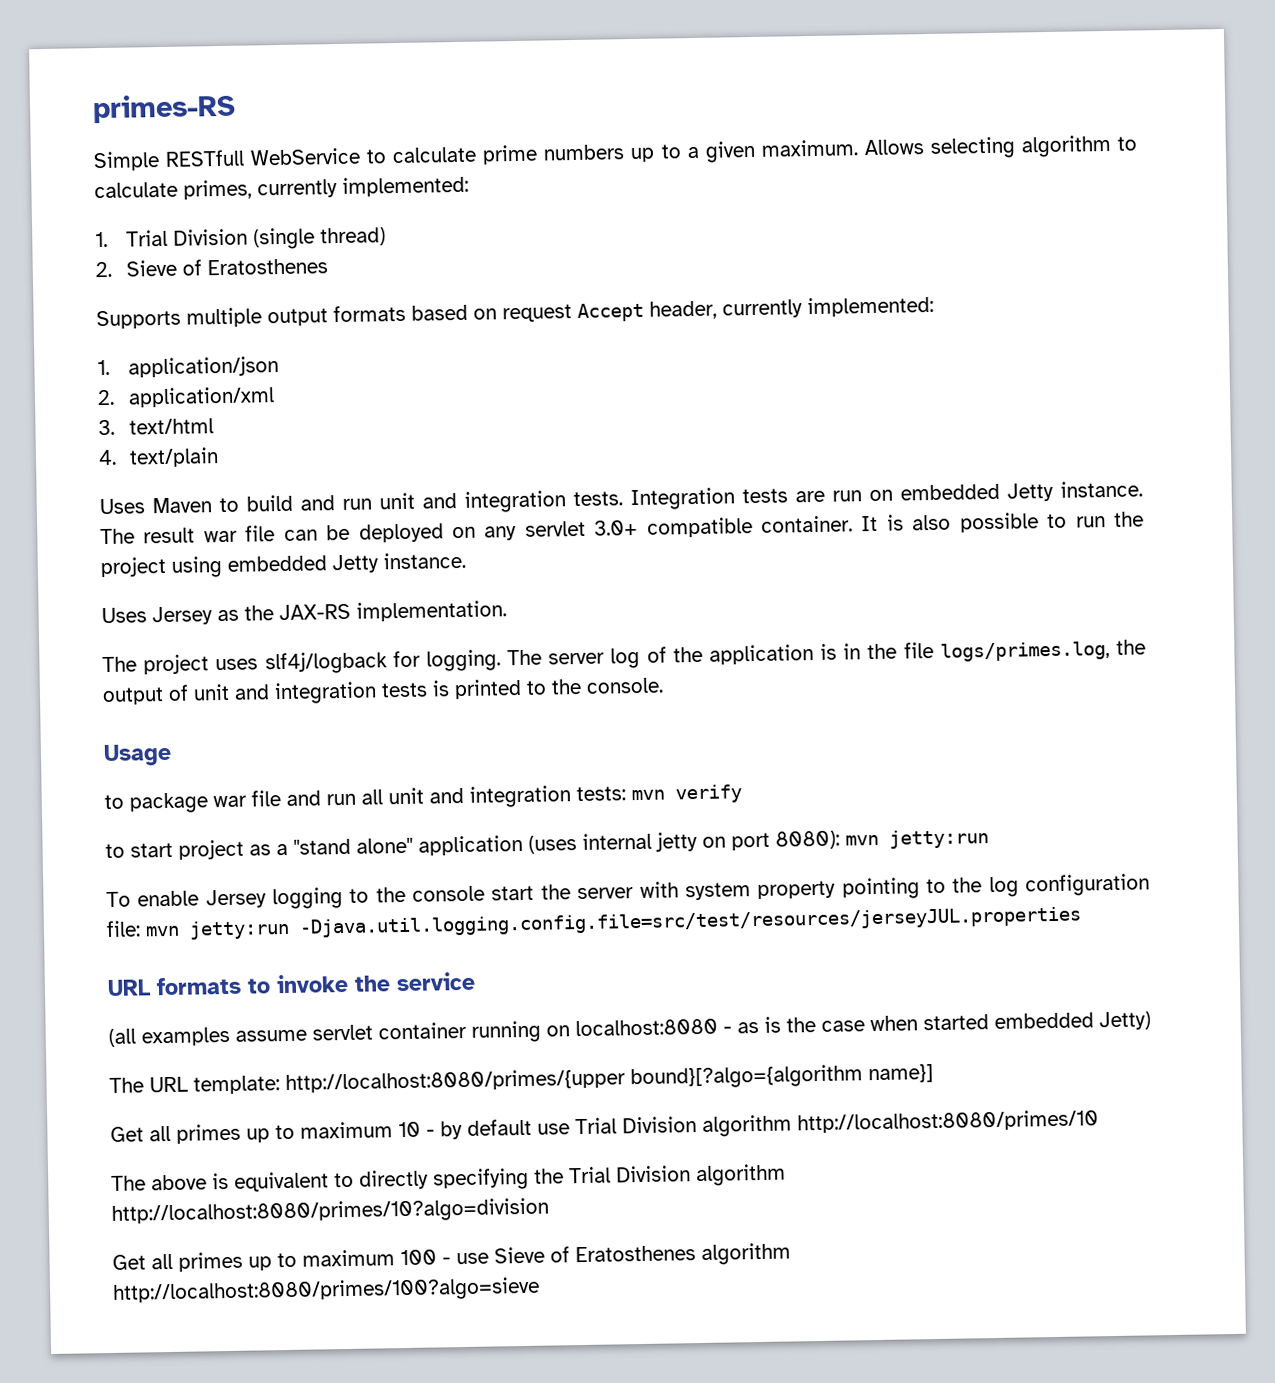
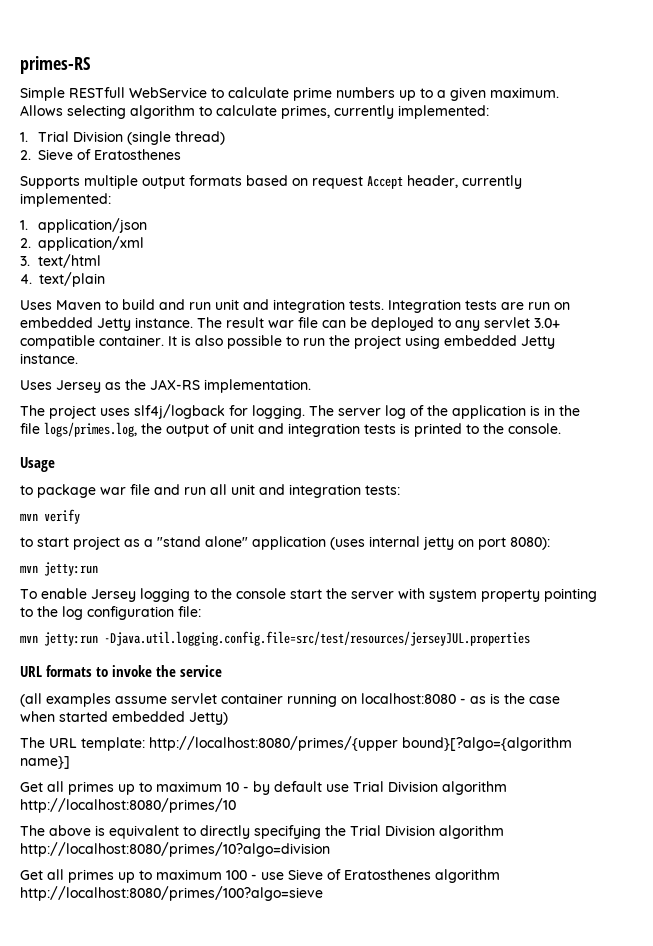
[451,526,476,539] on -> [438,318,451,328] to
(626, 794) none -> (400, 490) //
(840, 840) none -> (550, 543) //
(141, 929) none -> (201, 611) //

